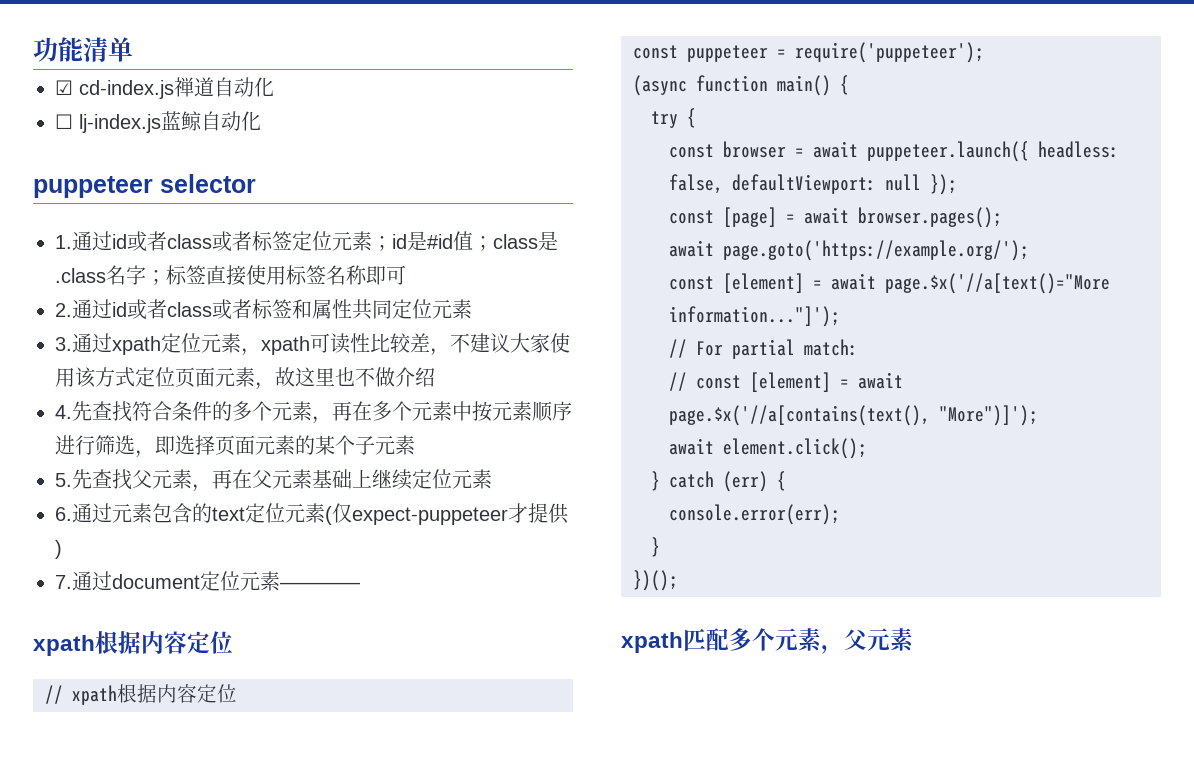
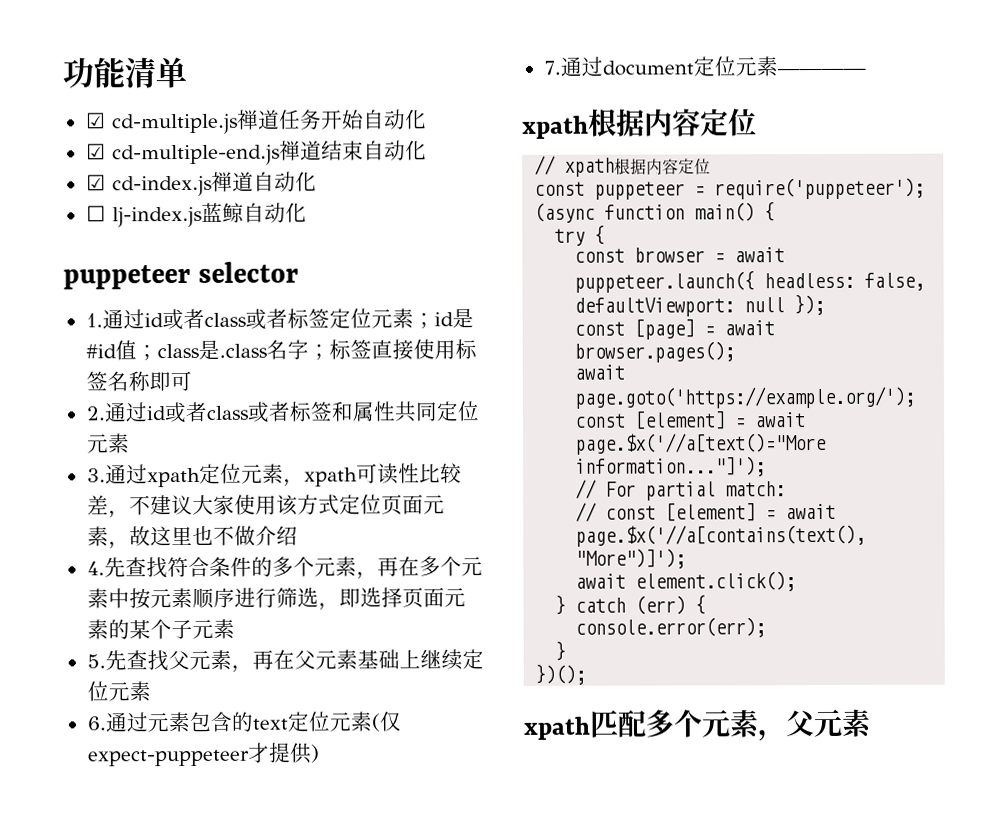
(133, 49) none -> [85,109,427,135] [85,140,427,166] // ☑ cd-multiple.js禅道任务开始自动化 // ☑ cd-multiple-end.js禅道结束自动化

